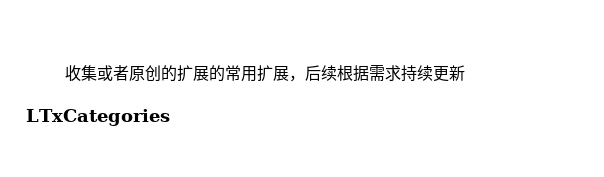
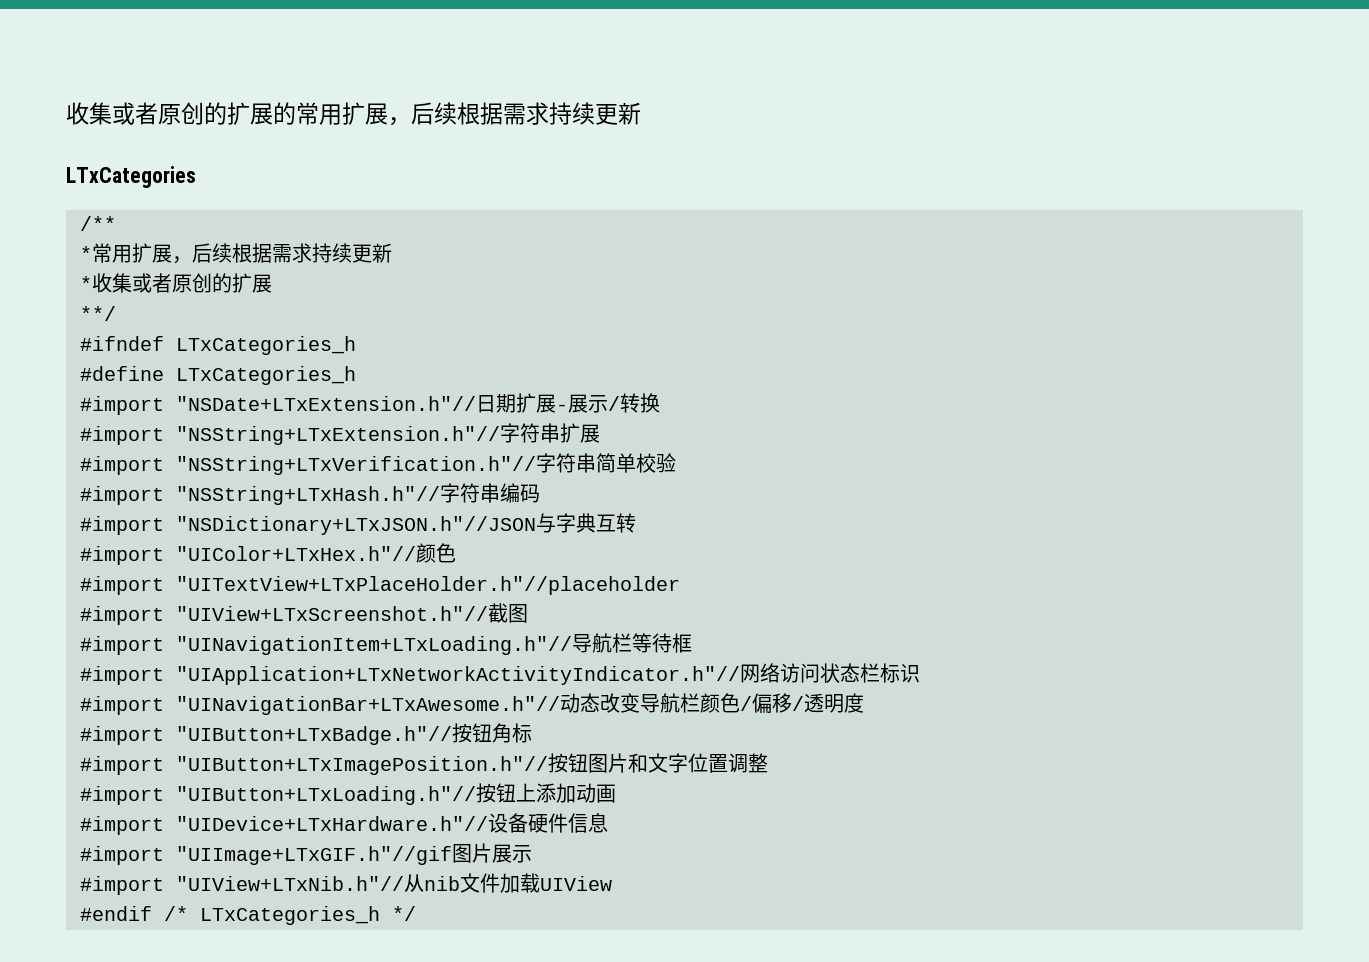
(170, 117) none -> [79,216,116,231] [79,243,392,264] [79,273,272,293] [79,306,116,321] [79,336,356,355] [79,366,356,385] [79,393,660,415] [79,423,600,445] [79,453,676,475] [79,483,540,505] [79,513,636,535] [79,543,456,565] [79,576,680,595] [79,603,528,625] [79,633,692,655] [79,663,920,685] [79,693,864,715] [79,723,532,745] [79,753,768,775] [79,783,616,805] [79,813,608,835] [79,843,532,865] [79,873,612,895] [79,906,416,925] // /** // *常用扩展，后续根据需求持续更新 // *收集或者原创的扩展 // **/ // #ifndef LTxCategories_h // #define LTxCategories_h // #import "NSDate+LTxExtension.h"//日期扩展-展示/转换 // #import "NSString+LTxExtension.h"//字符串扩展 // #import "NSString+LTxVerification.h"//字符串简单校验 // #import "NSString+LTxHash.h"//字符串编码 // #import "NSDictionary+LTxJSON.h"//JSON与字典互转 // #import "UIColor+LTxHex.h"//颜色 // #import "UITextView+LTxPlaceHolder.h"//placeholder // #import "UIView+LTxScreenshot.h"//截图 // #import "UINavigationItem+LTxLoading.h"//导航栏等待框 // #import "UIApplication+LTxNetworkActivityIndicator.h"//网络访问状态栏标识 // #import "UINavigationBar+LTxAwesome.h"//动态改变导航栏颜色/偏移/透明度 // #import "UIButton+LTxBadge.h"//按钮角标 // #import "UIButton+LTxImagePosition.h"//按钮图片和文字位置调整 // #import "UIButton+LTxLoading.h"//按钮上添加动画 // #import "UIDevice+LTxHardware.h"//设备硬件信息 // #import "UIImage+LTxGIF.h"//gif图片展示 // #import "UIView+LTxNib.h"//从nib文件加载UIView // #endif /* LTxCategories_h */

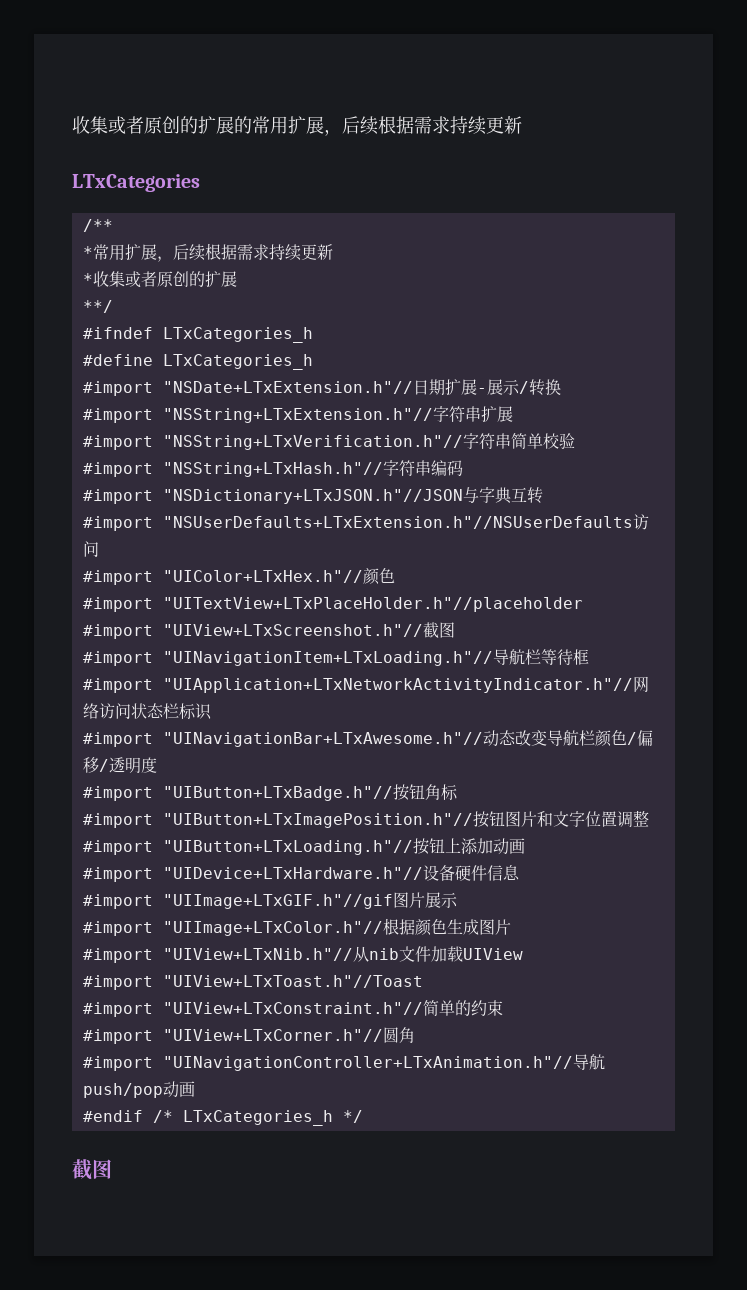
(636, 523) none -> [82,514,649,531] [82,541,99,557] // #import "NSUserDefaults+LTxExtension.h"//NSUserDefaults访问
(532, 854) none -> [82,918,511,936] // #import "UIImage+LTxColor.h"//根据颜色生成图片
(612, 883) none -> [82,975,423,990] [82,1000,503,1017] [82,1027,415,1044] [82,1054,605,1071] [82,1081,195,1098] // #import "UIView+LTxToast.h"//Toast // #import "UIView+LTxConstraint.h"//简单的约束 // #import "UIView+LTxCorner.h"//圆角 // #import "UINavigationController+LTxAnimation.h"//导航push/pop动画
(416, 913) none -> [72,1159,112,1180] // 截图

